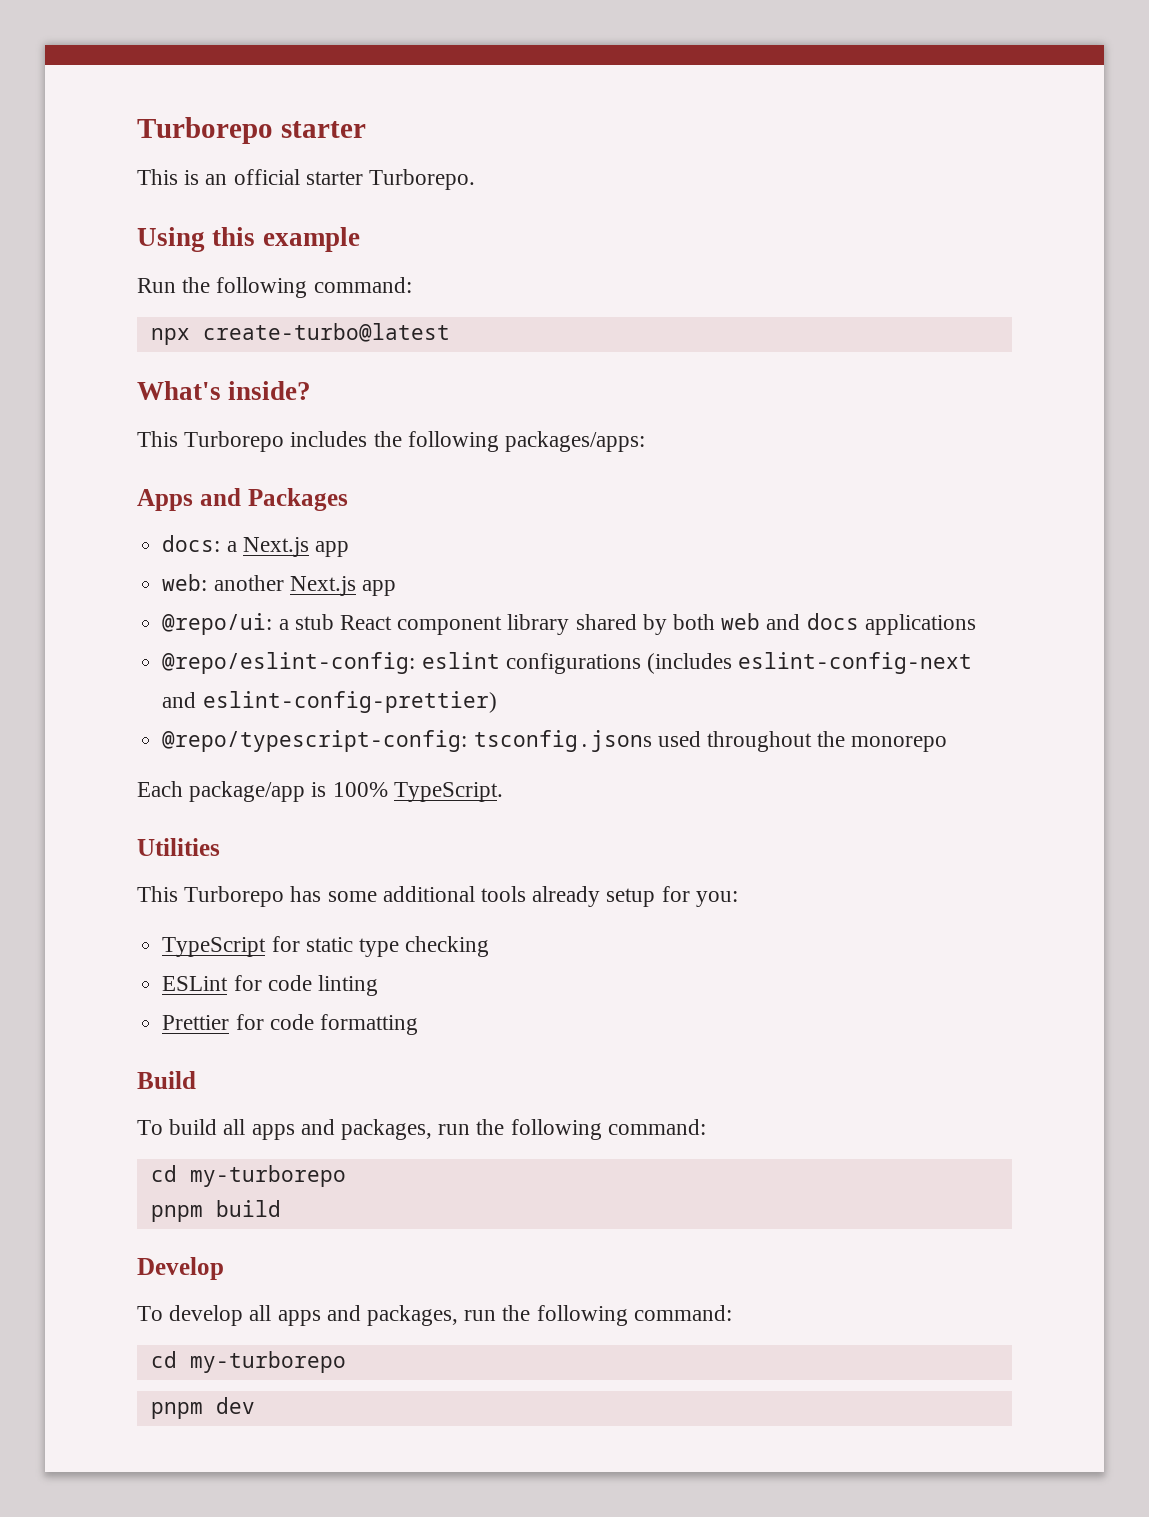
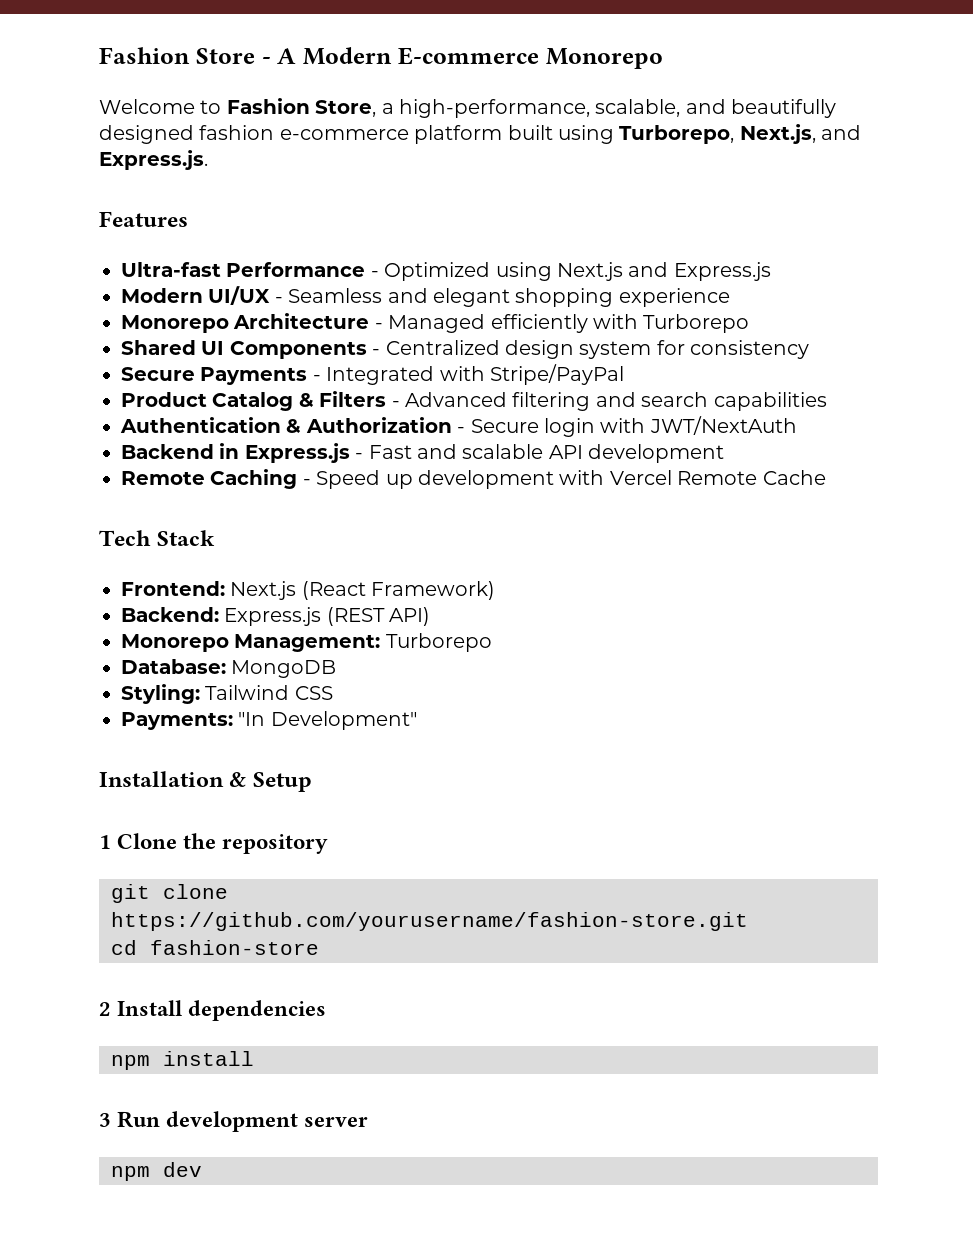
[137,117,366,144] [137,169,476,190] [137,227,360,252] [137,277,412,298] [150,323,450,345] [137,381,312,400] [137,431,646,452] [137,488,348,511] [162,535,349,557] [162,574,396,596] [162,613,976,635] [162,652,973,674] [162,691,497,713] [162,730,948,752] [137,781,503,802] [137,838,220,856] [137,886,738,907] [162,936,490,957] [162,975,378,996] [162,1014,418,1035] [137,1071,196,1089] [137,1119,706,1140] [150,1165,346,1187] [150,1200,281,1222] [137,1257,224,1280] [137,1305,732,1326] [150,1351,346,1373] [150,1402,203,1419] Turborepo starter // This is an official starter Turborepo. // Using this example // Run the following command: // npx create-turbo@latest // What's inside? // This Turborepo includes the following packages/apps: // Apps and Packages // docs: a Next.js app // web: another Next.js app // @repo/ui: a stub React component library shared by both web and docs applications // @repo/eslint-config: eslint configurations (includes eslint-config-next and eslint-config-prettier) // @repo/typescript-config: tsconfig.jsons used throughout the monorepo // Each package/app is 100% TypeScript. // Utilities // This Turborepo has some additional tools already setup for you: // TypeScript for static type checking // ESLint for code linting // Prettier for code formatting // Build // To build all apps and packages, run the following command: // cd my-turborepo // pnpm build // Develop // To develop all apps and packages, run the following command: // cd my-turborepo // pnpm -> [99,47,663,69] [99,98,837,118] [99,124,862,144] [99,150,208,170] [99,211,188,227] [121,262,771,281] [121,286,730,307] [121,313,750,333] [121,340,810,359] [121,364,624,385] [121,391,827,411] [120,416,797,437] [121,443,725,463] [121,469,826,489] [99,530,216,546] [121,581,496,600] [121,607,431,626] [121,633,492,652] [121,659,337,678] [121,684,333,704] [121,711,417,730] [99,771,312,792] [99,833,329,854] [111,884,228,903] [111,912,748,931] [111,940,319,955] [99,1000,327,1021] [111,1051,254,1070] [99,1111,369,1132] [111,1166,150,1181] Fashion Store - A Modern E-commerce Monorepo // Welcome to Fashion Store, a high-performance, scalable, and beautifully designed fashion e-commerce platform built using Turborepo, Next.js, and Express.js. // Features // Ultra-fast Performance - Optimized using Next.js and Express.js // Modern UI/UX - Seamless and elegant shopping experience // Monorepo Architecture - Managed efficiently with Turborepo // Shared UI Components - Centralized design system for consistency // Secure Payments - Integrated with Stripe/PayPal // Product Catalog & Filters - Advanced filtering and search capabilities // Authentication & Authorization - Secure login with JWT/NextAuth // Backend in Express.js - Fast and scalable API development // Remote Caching - Speed up development with Vercel Remote Cache // Tech Stack // Frontend: Next.js (React Framework) // Backend: Express.js (REST API) // Monorepo Management: Turborepo // Database: MongoDB // Styling: Tailwind CSS // Payments: "In Development" // Installation & Setup // 1 Clone the repository // git clone https://github.com/yourusername/fashion-store.git // cd fashion-store // 2 Install dependencies // npm install // 3 Run development server // npm

